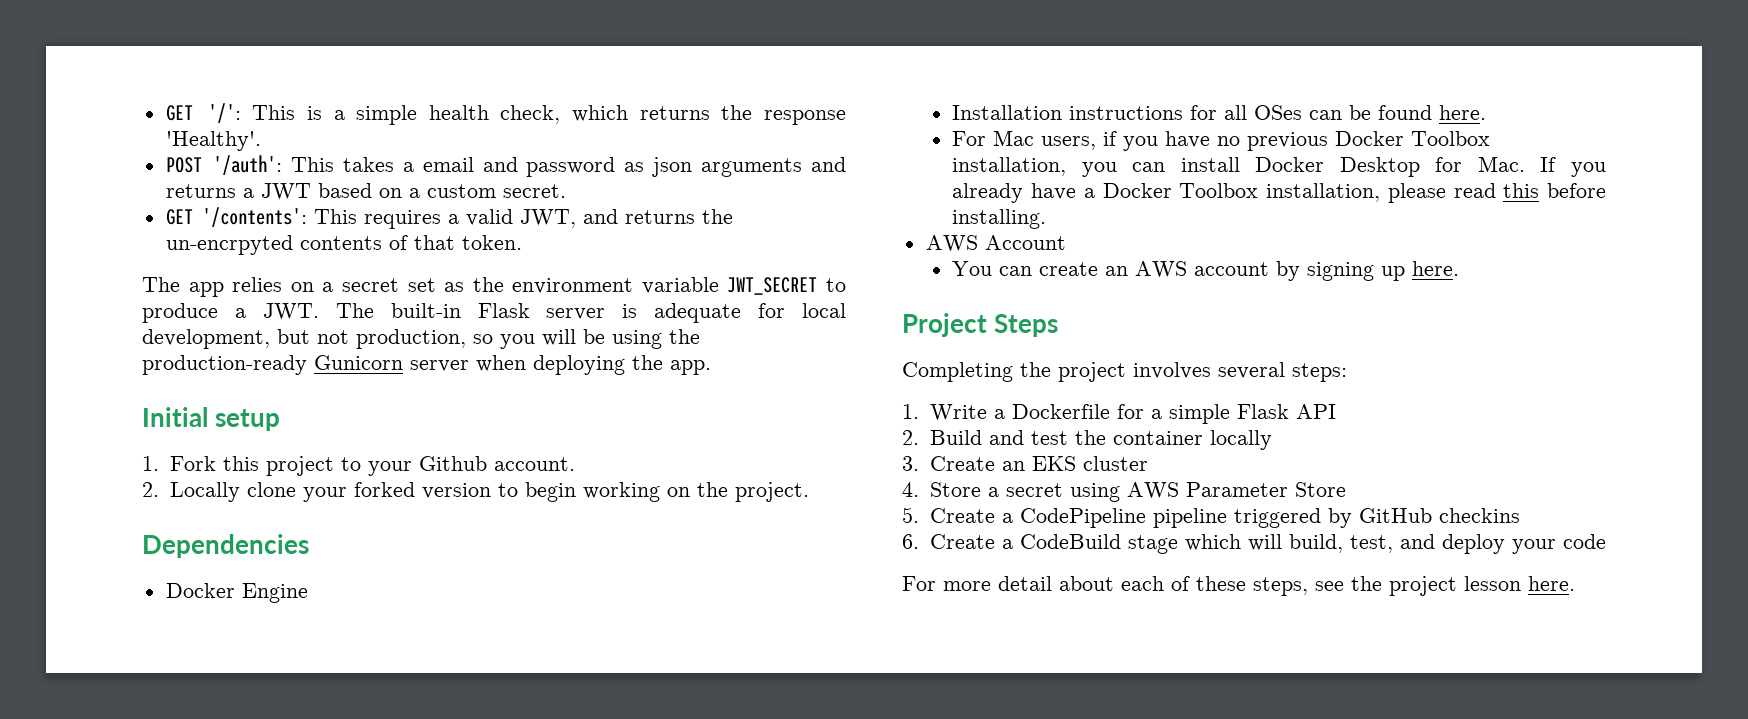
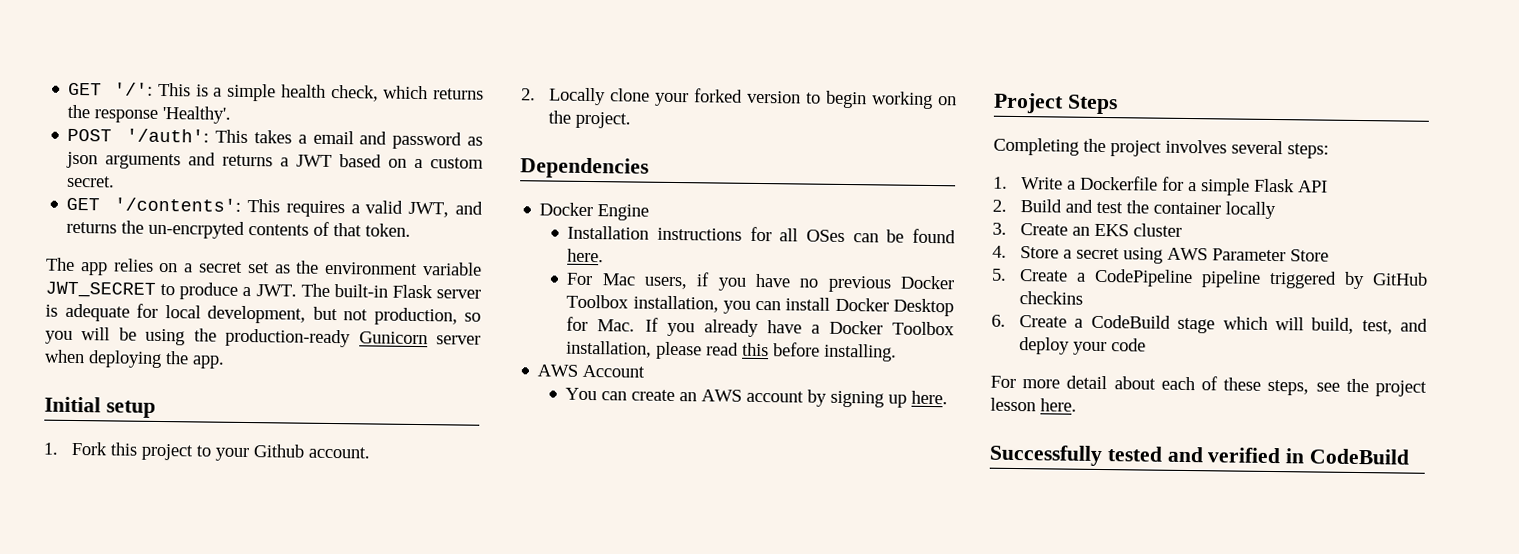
(1575, 583) none -> [989,444,1411,467] // Successfully tested and verified in CodeBuild

